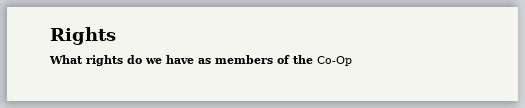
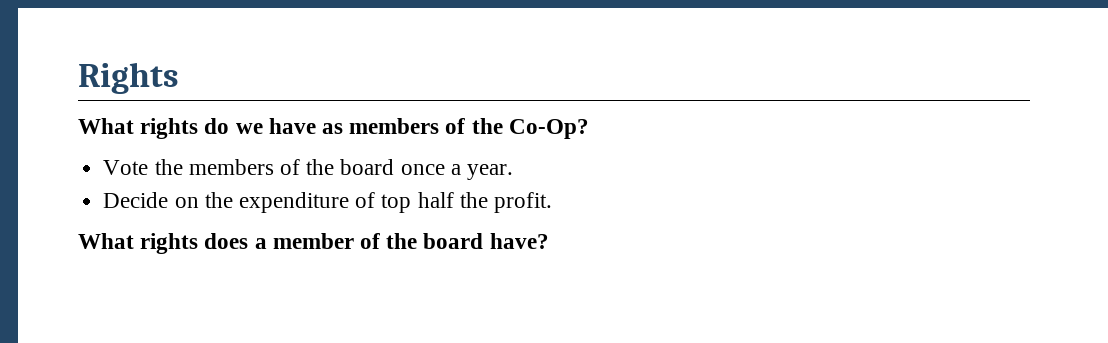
[317,56,352,66] Co-Op -> [508,119,589,139] [103,159,513,180] [103,192,552,213] [78,233,549,254] Co-Op? // Vote the members of the board once a year. // Decide on the expenditure of top half the profit. // What rights does a member of the board have?

